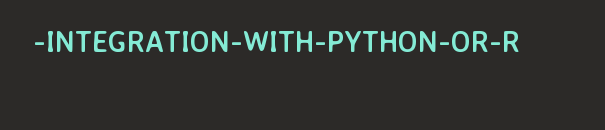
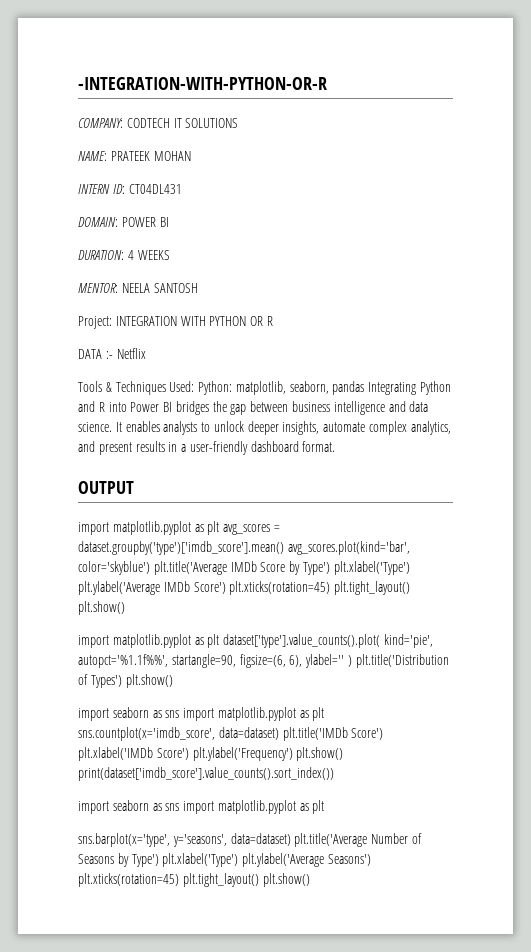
(520, 41) none -> [78,118,239,128] [78,151,191,161] [78,184,182,194] [78,217,169,227] [78,250,170,260] [78,283,198,293] [78,316,273,329] [78,348,146,359] [78,381,451,395] [78,401,429,415] [78,421,451,435] [78,441,336,455] [78,481,134,494] [78,521,280,535] [78,541,410,555] [78,561,410,575] [78,581,411,595] [78,601,125,615] [78,634,433,648] [78,654,449,668] [78,674,173,688] [78,707,325,721] [78,727,384,741] [78,747,344,761] [78,767,334,781] [78,800,325,814] [78,833,422,847] [78,853,371,867] [78,873,310,887] // COMPANY: CODTECH IT SOLUTIONS // NAME: PRATEEK MOHAN // INTERN ID: CT04DL431 // DOMAIN: POWER BI // DURATION: 4 WEEKS // MENTOR: NEELA SANTOSH // Project: INTEGRATION WITH PYTHON OR R // DATA :- Netflix // Tools & Techniques Used: Python: matplotlib, seaborn, pandas Integrating Python and R into Power BI bridges the gap between business intelligence and data science. It enables analysts to unlock deeper insights, automate complex analytics, and present results in a user-friendly dashboard format. // OUTPUT // import matplotlib.pyplot as plt avg_scores = dataset.groupby('type')['imdb_score'].mean() avg_scores.plot(kind='bar', color='skyblue') plt.title('Average IMDb Score by Type') plt.xlabel('Type') plt.ylabel('Average IMDb Score') plt.xticks(rotation=45) plt.tight_layout() plt.show() // import matplotlib.pyplot as plt dataset['type'].value_counts().plot( kind='pie', autopct='%1.1f%%', startangle=90, figsize=(6, 6), ylabel='' ) plt.title('Distribution of Types') plt.show() // import seaborn as sns import matplotlib.pyplot as plt sns.countplot(x='imdb_score', data=dataset) plt.title('IMDb Score') plt.xlabel('IMDb Score') plt.ylabel('Frequency') plt.show() print(dataset['imdb_score'].value_counts().sort_index()) // import seaborn as sns import matplotlib.pyplot as plt // sns.barplot(x='type', y='seasons', data=dataset) plt.title('Average Number of Seasons by Type') plt.xlabel('Type') plt.ylabel('Average Seasons') plt.xticks(rotation=45) plt.tight_layout() plt.show()

